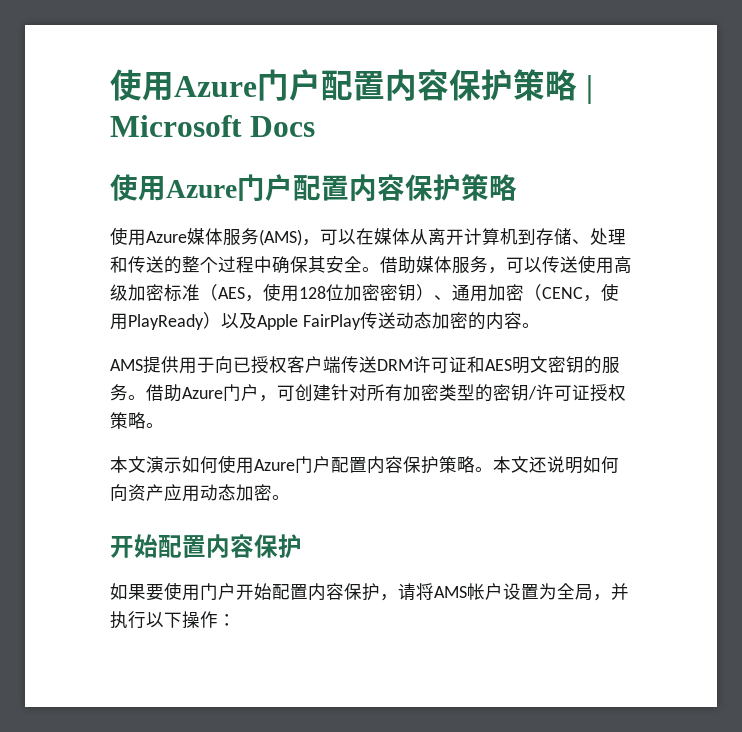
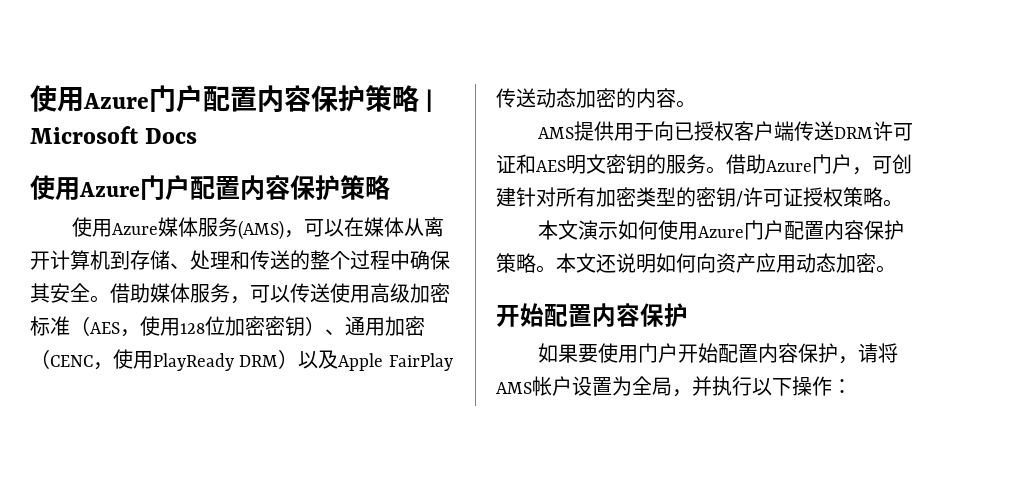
(204, 322) none -> [239,355,279,367] DRM

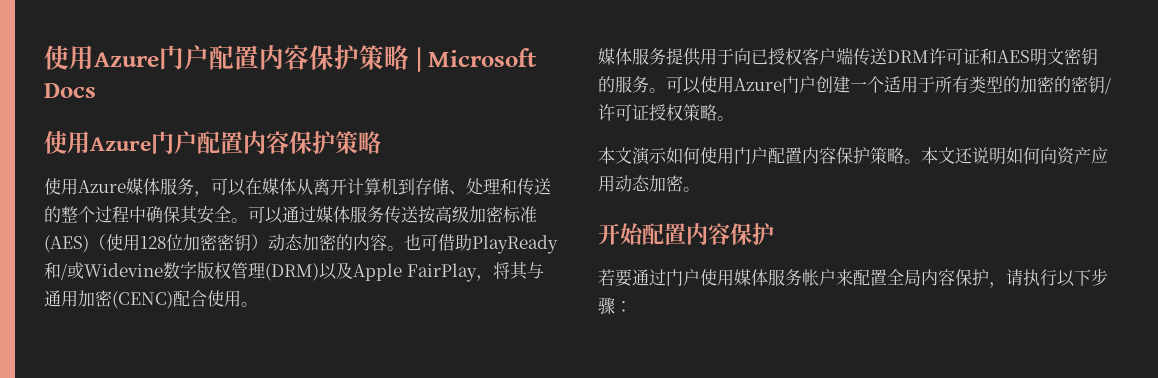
[238,220,285,240] (AMS) -> (194, 186) none
[110,283,370,304] 借助媒体服务，可以传送使用 -> [248,206,435,224] 可以通过媒体服务传送按
[70,316,140,337] （AES， -> [44,234,106,253] (AES)（
[325,316,425,336] [30,349,453,371] [496,88,696,108] [538,127,575,139] 、通用加密（CENC，使用PlayReady DRM）以及Apple FairPlay传送动态加密的内容。 // AMS -> [268,234,558,254] [44,261,544,282] [44,290,258,309] [598,48,666,65] 动态加密的内容。也可借助PlayReady和/或Widevine数字版权管理(DRM)以及Apple FairPlay，将其与通用加密(CENC)配合使用。 // 媒体服务
[726,154,912,175] [496,187,676,207] 借助Azure门户，可创建针对所有加密类型 -> [666,76,1054,94] 可以使用Azure门户创建一个适用于所有类型的加密
[698,226,745,238] Azure -> (734, 155) none
[538,343,899,364] [496,376,712,397] 如果要使用门户开始配置内容保护，请将AMS帐户设置为全局，并 -> [598,269,1023,288] 若要通过门户使用媒体服务帐户来配置全局内容保护，请
[792,376,832,396] 操作 -> [1091,268,1108,286] [598,297,615,315] 步骤

